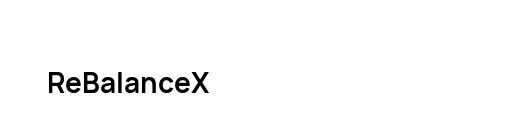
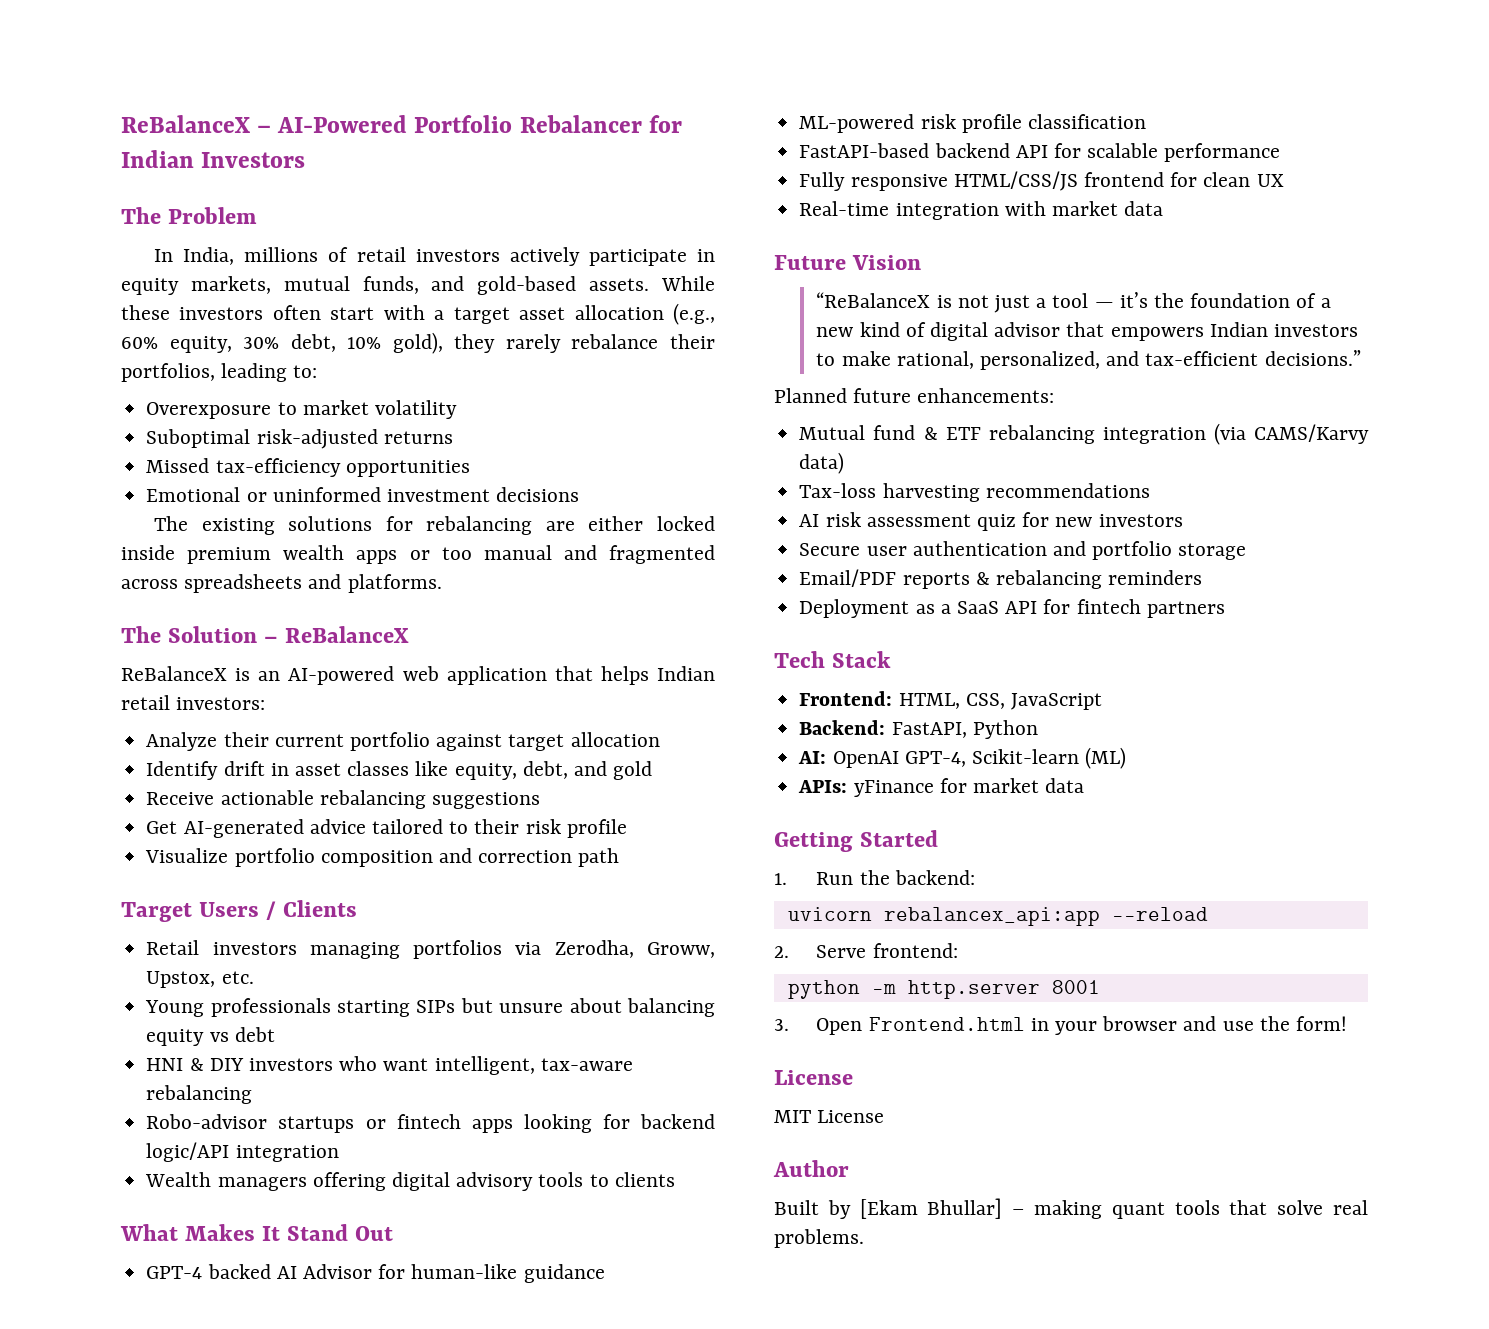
[47,72,210,93] ReBalanceX -> [121,115,682,133] [121,150,306,168] [121,207,257,224] [154,247,715,266] [121,276,715,295] [121,303,716,325] [121,332,715,354] [121,363,318,382] [146,400,457,419] [146,429,453,449] [146,458,470,477] [146,487,580,502] [154,516,715,535] [121,545,715,564] [121,574,442,593] [121,626,409,643] [121,666,715,685] [121,695,266,710] [146,732,660,751] [146,761,653,780] [146,790,540,809] [146,819,627,838] [145,848,620,867] [121,900,357,922] [146,940,715,959] [146,971,254,988] [145,998,715,1017] [146,1027,275,1046] [146,1056,633,1075] [146,1085,253,1104] [146,1114,716,1133] [146,1142,339,1162] [145,1172,675,1191] [120,1224,393,1241] [146,1264,605,1283] [799,114,1146,133] [799,143,1281,162] [799,171,1284,191] [799,201,1164,220] [774,255,921,270] [816,292,1331,313] [816,322,1359,341] [816,350,1361,370] [774,388,1055,403] [799,423,1369,445] [799,452,845,474] [799,483,1150,502] [799,512,1183,531] [799,541,1247,560] [799,569,1203,589] [799,599,1225,618] [774,651,891,668] [799,691,1102,710] [799,720,1038,739] [798,747,1127,769] [798,778,1085,797] [774,830,938,852] [774,870,975,885] [787,907,1208,926] [774,943,958,958] [787,980,1100,999] [774,1016,1348,1035] [774,1070,853,1085] [774,1110,885,1123] [773,1160,849,1177] [774,1198,1368,1219] [774,1229,864,1248] ReBalanceX – AI-Powered Portfolio Rebalancer for Indian Investors // The Problem // In India, millions of retail investors actively participate in equity markets, mutual funds, and gold-based assets. While these investors often start with a target asset allocation (e.g., 60% equity, 30% debt, 10% gold), they rarely rebalance their portfolios, leading to: // Overexposure to market volatility // Suboptimal risk-adjusted returns // Missed tax-efficiency opportunities // Emotional or uninformed investment decisions // The existing solutions for rebalancing are either locked inside premium wealth apps or too manual and fragmented across spreadsheets and platforms. // The Solution – ReBalanceX // ReBalanceX is an AI-powered web application that helps Indian retail investors: // Analyze their current portfolio against target allocation // Identify drift in asset classes like equity, debt, and gold // Receive actionable rebalancing suggestions // Get AI-generated advice tailored to their risk profile // Visualize portfolio composition and correction path // Target Users / Clients // Retail investors managing portfolios via Zerodha, Groww, Upstox, etc. // Young professionals starting SIPs but unsure about balancing equity vs debt // HNI & DIY investors who want intelligent, tax-aware rebalancing // Robo-advisor startups or fintech apps looking for backend logic/API integration // Wealth managers offering digital advisory tools to clients // What Makes It Stand Out // GPT-4 backed AI Advisor for human-like guidance // ML-powered risk profile classification // FastAPI-based backend API for scalable performance // Fully responsive HTML/CSS/JS frontend for clean UX // Real-time integration with market data // Future Vision // “ReBalanceX is not just a tool — it’s the foundation of a new kind of digital advisor that empowers Indian investors to make rational, personalized, and tax-efficient decisions.” // Planned future enhancements: // Mutual fund & ETF rebalancing integration (via CAMS/Karvy data) // Tax-loss harvesting recommendations // AI risk assessment quiz for new investors // Secure user authentication and portfolio storage // Email/PDF reports & rebalancing reminders // Deployment as a SaaS API for fintech partners // Tech Stack // Frontend: HTML, CSS, JavaScript // Backend: FastAPI, Python // AI: OpenAI GPT-4, Scikit-learn (ML) // APIs: yFinance for market data // Getting Started // 1. Run the backend: // uvicorn rebalancex_api:app --reload // 2. Serve frontend: // python -m http.server 8001 // 3. Open Frontend.html in your browser and use the form! // License // MIT License // Author // Built by [Ekam Bhullar] – making quant tools that solve real problems.

